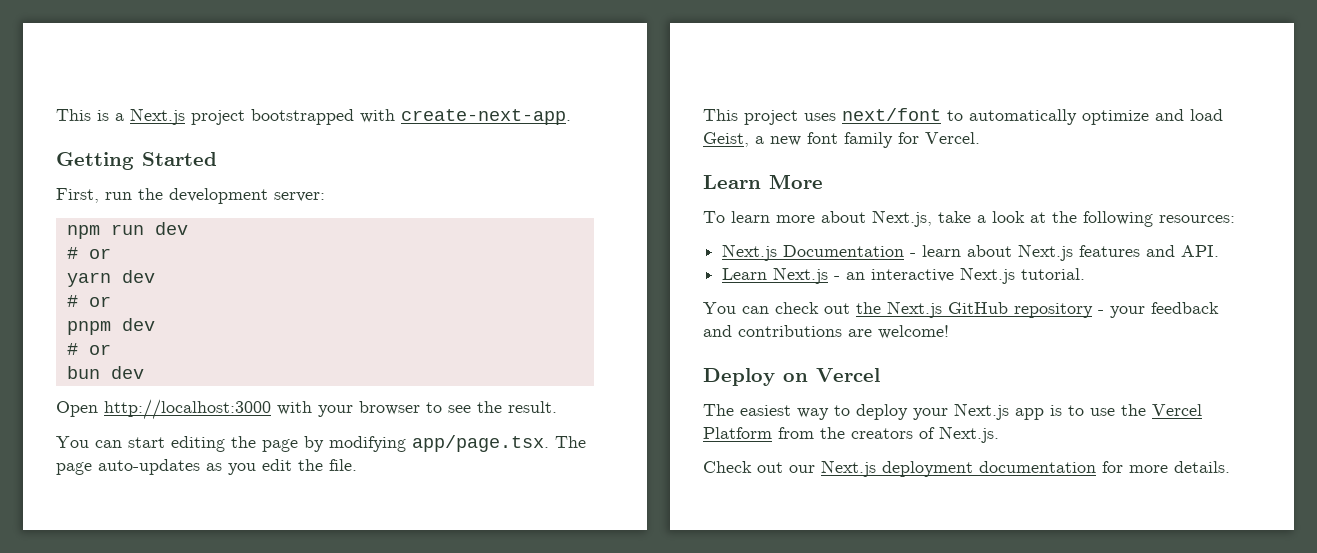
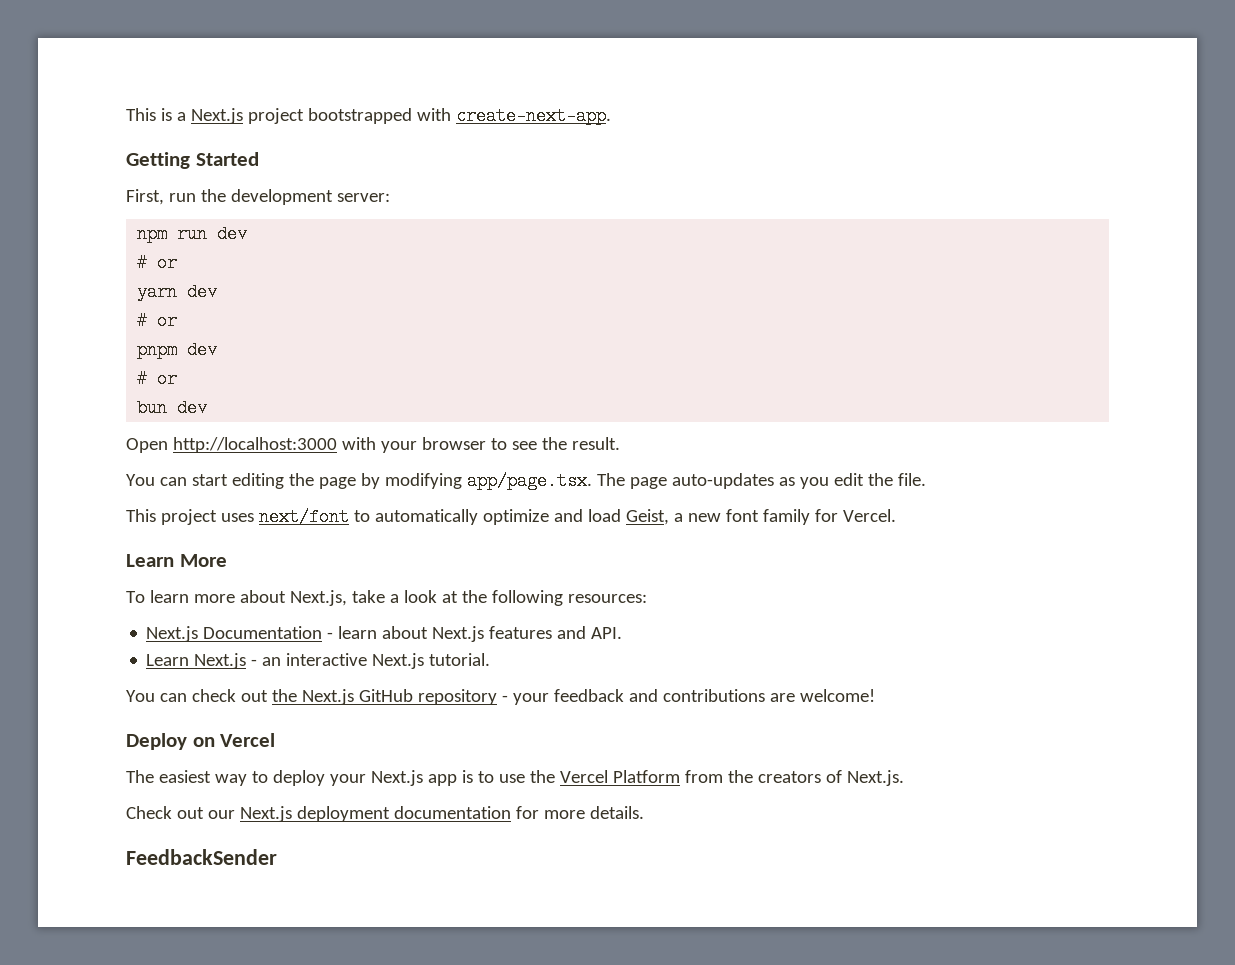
(1230, 467) none -> [126,849,277,865] // FeedbackSender

